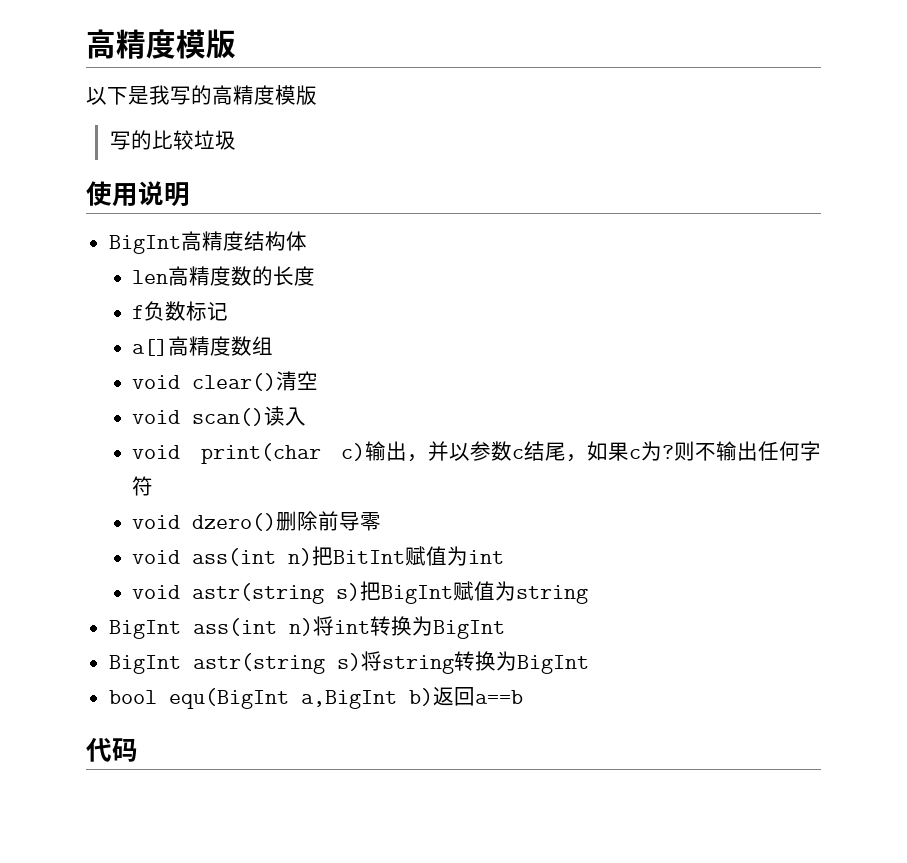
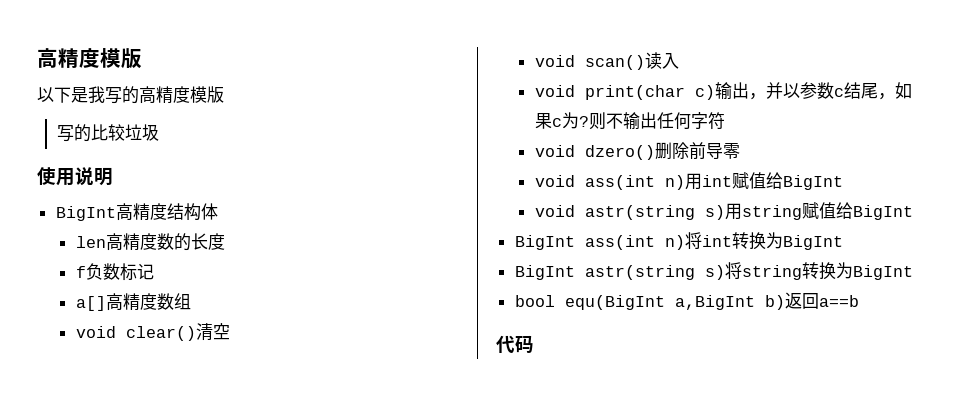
[312,546,505,566] 把BitInt赋值为int -> [684,172,843,190] 用int赋值给BigInt
[360,581,589,604] 把BigInt赋值为string -> [724,202,913,220] 用string赋值给BigInt

